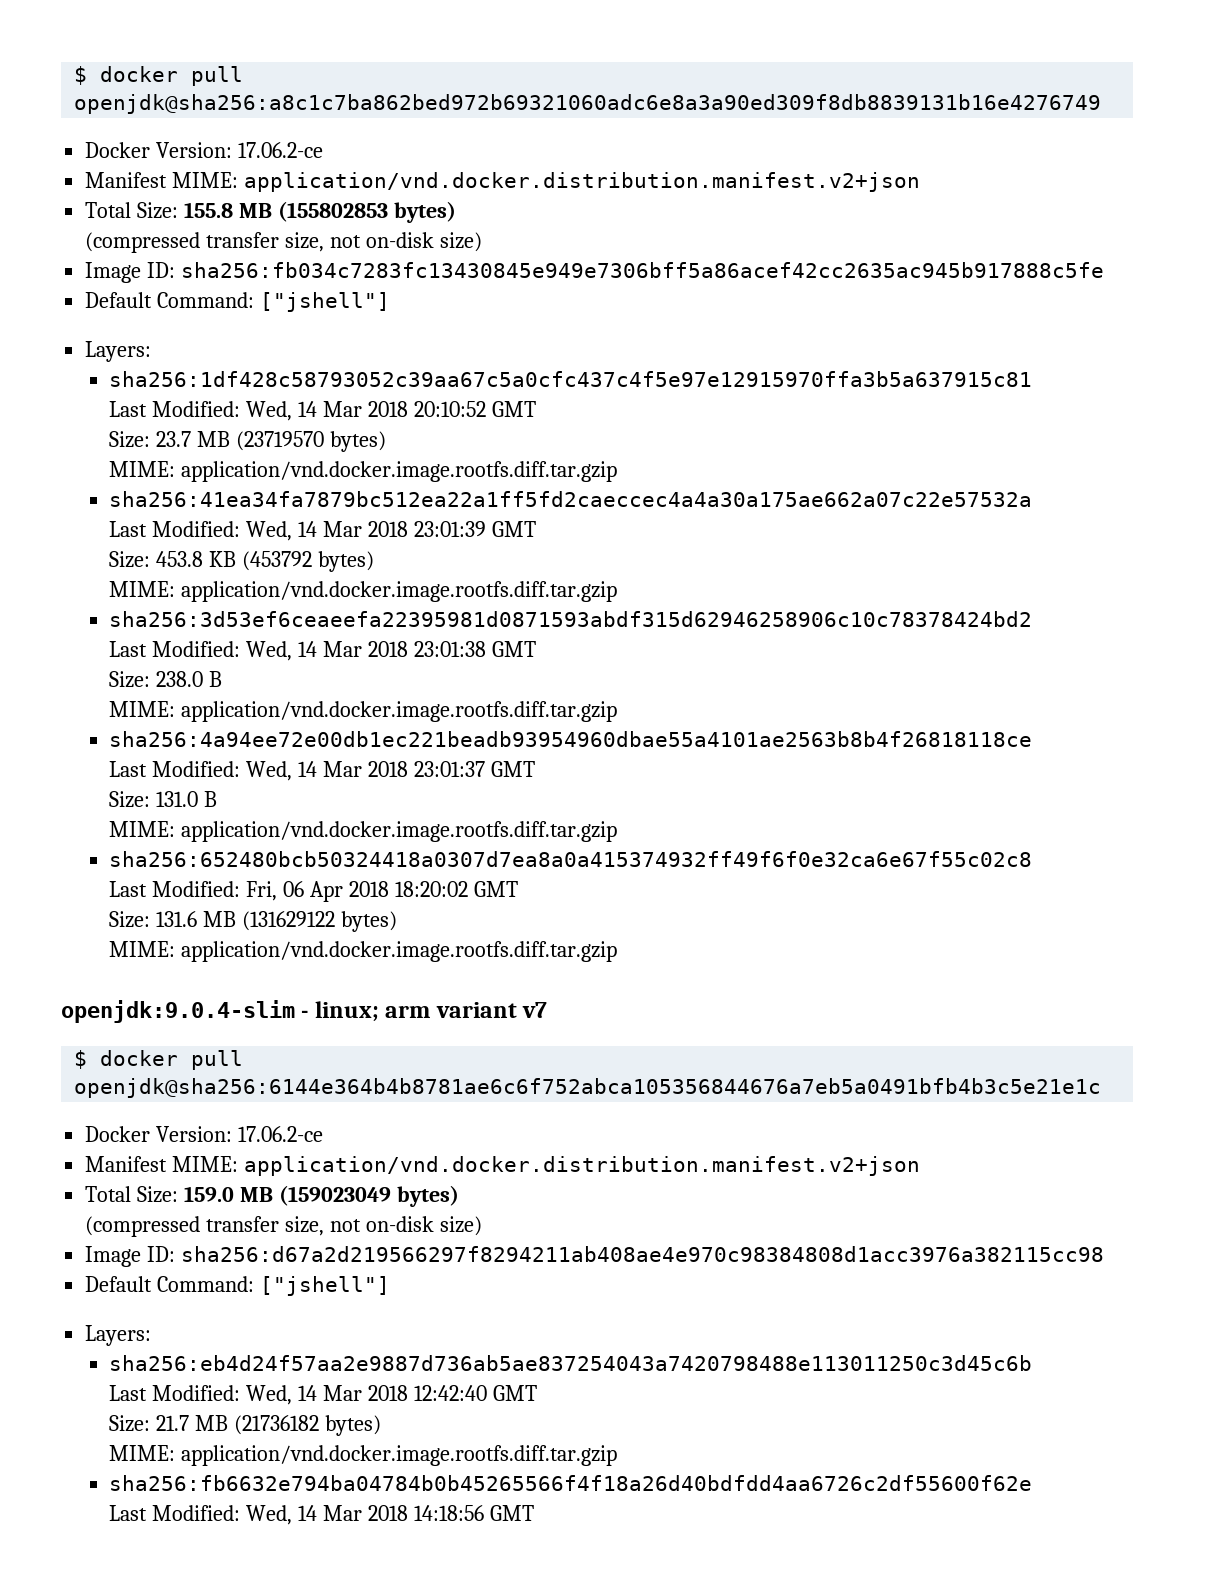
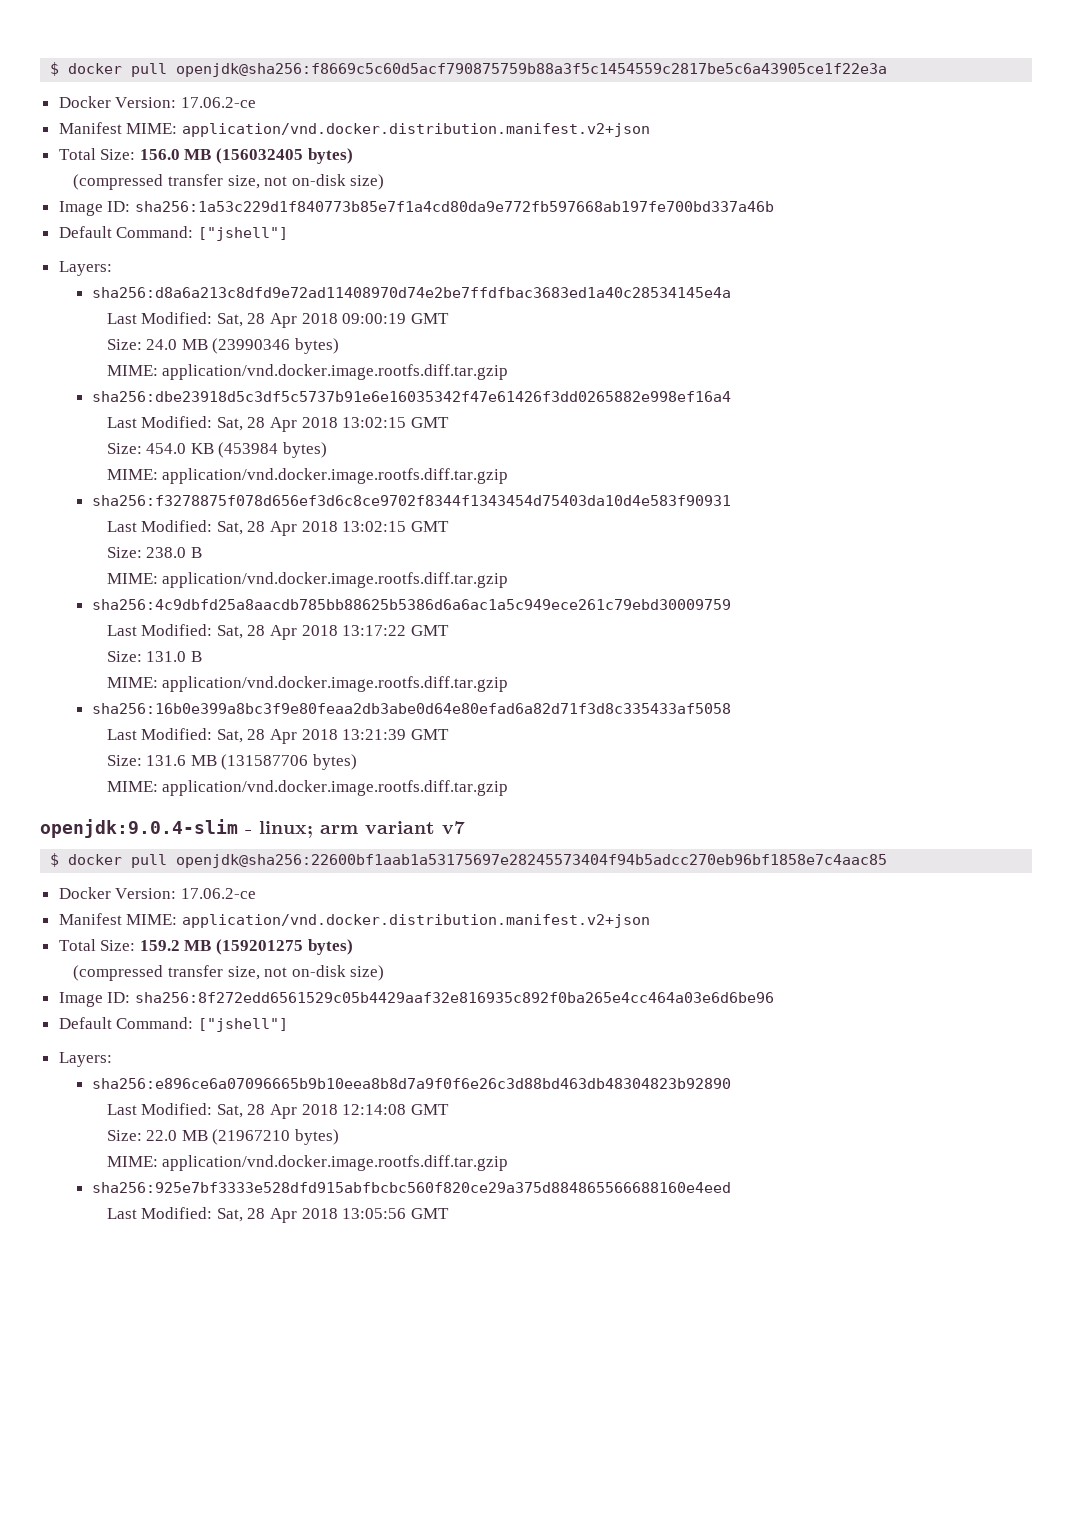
[74,66,244,86] [74,94,1102,114] [85,142,324,158] [85,172,921,192] [85,201,456,223] [85,232,482,253] [85,262,1105,283] [85,292,391,312] [85,341,152,362] [109,371,1033,387] [109,401,537,421] [109,431,387,452] [109,461,618,482] [109,491,1033,507] [109,521,537,541] [109,551,375,572] [109,581,618,602] [109,611,1033,627] [109,641,487,661] $ docker pull openjdk@sha256:a8c1c7ba862bed972b69321060adc6e8a3a90ed309f8db8839131b16e4276749 // Docker Version: 17.06.2-ce // Manifest MIME: application/vnd.docker.distribution.manifest.v2+json // Total Size: 155.8 MB (155802853 bytes) // (compressed transfer size, not on-disk size) // Image ID: sha256:fb034c7283fc13430845e949e7306bff5a86acef42cc2635ac945b917888c5fe // Default Command: ["jshell"] // Layers: // sha256:1df428c58793052c39aa67c5a0cfc437c4f5e97e12915970ffa3b5a637915c81 // Last Modified: Wed, 14 Mar 2018 20:10:52 GMT // Size: 23.7 MB (23719570 bytes) // MIME: application/vnd.docker.image.rootfs.diff.tar.gzip // sha256:41ea34fa7879bc512ea22a1ff5fd2caeccec4a4a30a175ae662a07c22e57532a // Last Modified: Wed, 14 Mar 2018 23:01:39 GMT // Size: 453.8 KB (453792 bytes) // MIME: application/vnd.docker.image.rootfs.diff.tar.gzip // sha256:3d53ef6ceaeefa22395981d0871593abdf315d62946258906c10c78378424bd2 // Last Modified: Wed, 14 Mar 2018 23:01:38 -> [50,62,888,77] [58,96,256,108] [58,122,650,137] [58,148,353,164] [73,174,385,190] [58,201,774,216] [58,226,288,241] [58,261,112,276] [92,287,732,298] [106,312,449,328] [106,338,340,354] [106,364,509,380] [92,391,732,402] [106,416,449,432] [106,442,328,458] [106,468,509,484] [92,495,732,506] [106,520,407,536] $ docker pull openjdk@sha256:f8669c5c60d5acf790875759b88a3f5c1454559c2817be5c6a43905ce1f22e3a // Docker Version: 17.06.2-ce // Manifest MIME: application/vnd.docker.distribution.manifest.v2+json // Total Size: 156.0 MB (156032405 bytes) // (compressed transfer size, not on-disk size) // Image ID: sha256:1a53c229d1f840773b85e7f1a4cd80da9e772fb597668ab197fe700bd337a46b // Default Command: ["jshell"] // Layers: // sha256:d8a6a213c8dfd9e72ad11408970d74e2be7ffdfbac3683ed1a40c28534145e4a // Last Modified: Sat, 28 Apr 2018 09:00:19 GMT // Size: 24.0 MB (23990346 bytes) // MIME: application/vnd.docker.image.rootfs.diff.tar.gzip // sha256:dbe23918d5c3df5c5737b91e6e16035342f47e61426f3dd0265882e998ef16a4 // Last Modified: Sat, 28 Apr 2018 13:02:15 GMT // Size: 454.0 KB (453984 bytes) // MIME: application/vnd.docker.image.rootfs.diff.tar.gzip // sha256:f3278875f078d656ef3d6c8ce9702f8344f1343454d75403da10d4e583f90931 // Last Modified: Sat, 28 Apr 2018 13:02:15
[109,731,1033,747] [109,761,486,781] sha256:4a94ee72e00db1ec221beadb93954960dbae55a4101ae2563b8b4f26818118ce // Last Modified: Wed, 14 Mar 2018 23:01:37 -> [92,599,732,610] [106,624,407,640] sha256:4c9dbfd25a8aacdb785bb88625b5386d6a6ac1a5c949ece261c79ebd30009759 // Last Modified: Sat, 28 Apr 2018 13:17:22
[109,851,1033,867] [109,881,469,902] sha256:652480bcb50324418a0307d7ea8a0a415374932ff49f6f0e32ca6e67f55c02c8 // Last Modified: Fri, 06 Apr 2018 18:20:02 -> [92,703,732,714] [106,728,407,744] sha256:16b0e399a8bc3f9e80feaa2db3abe0d64e80efad6a82d71f3d8c335433af5058 // Last Modified: Sat, 28 Apr 2018 13:21:39
[242,911,336,931] (131629122 -> [221,754,309,770] (131587706
[74,1078,1102,1098] [85,1126,324,1142] [85,1156,921,1176] [85,1185,459,1207] [85,1216,482,1237] [85,1246,1105,1267] [85,1276,391,1296] [85,1325,152,1346] [109,1355,1033,1371] [109,1385,538,1405] [109,1415,382,1436] [109,1445,618,1466] [109,1475,1033,1491] [109,1505,485,1525] openjdk@sha256:6144e364b4b8781ae6c6f752abca105356844676a7eb5a0491bfb4b3c5e21e1c // Docker Version: 17.06.2-ce // Manifest MIME: application/vnd.docker.distribution.manifest.v2+json // Total Size: 159.0 MB (159023049 bytes) // (compressed transfer size, not on-disk size) // Image ID: sha256:d67a2d219566297f8294211ab408ae4e970c98384808d1acc3976a382115cc98 // Default Command: ["jshell"] // Layers: // sha256:eb4d24f57aa2e9887d736ab5ae837254043a7420798488e113011250c3d45c6b // Last Modified: Wed, 14 Mar 2018 12:42:40 GMT // Size: 21.7 MB (21736182 bytes) // MIME: application/vnd.docker.image.rootfs.diff.tar.gzip // sha256:fb6632e794ba04784b0b45265566f4f18a26d40bdfdd4aa6726c2df55600f62e // Last Modified: Wed, 14 Mar 2018 14:18:56 -> [176,854,888,868] [58,887,256,899] [58,913,650,928] [58,939,353,955] [73,965,385,981] [58,992,774,1007] [58,1017,288,1032] [58,1052,112,1067] [92,1078,732,1089] [106,1103,449,1119] [106,1129,340,1145] [106,1155,509,1171] [92,1182,732,1193] [106,1207,407,1223] openjdk@sha256:22600bf1aab1a53175697e28245573404f94b5adcc270eb96bf1858e7c4aac85 // Docker Version: 17.06.2-ce // Manifest MIME: application/vnd.docker.distribution.manifest.v2+json // Total Size: 159.2 MB (159201275 bytes) // (compressed transfer size, not on-disk size) // Image ID: sha256:8f272edd6561529c05b4429aaf32e816935c892f0ba265e4cc464a03e6d6be96 // Default Command: ["jshell"] // Layers: // sha256:e896ce6a07096665b9b10eea8b8d7a9f0f6e26c3d88bd463db48304823b92890 // Last Modified: Sat, 28 Apr 2018 12:14:08 GMT // Size: 22.0 MB (21967210 bytes) // MIME: application/vnd.docker.image.rootfs.diff.tar.gzip // sha256:925e7bf3333e528dfd915abfbcbc560f820ce29a375d884865566688160e4eed // Last Modified: Sat, 28 Apr 2018 13:05:56

